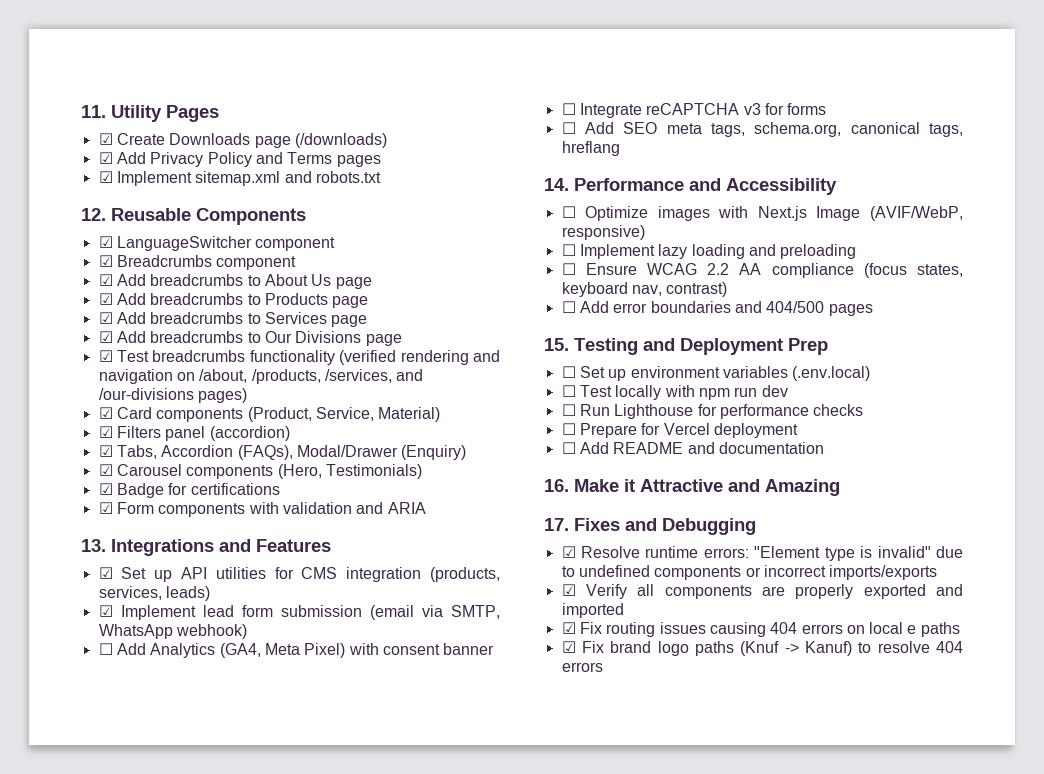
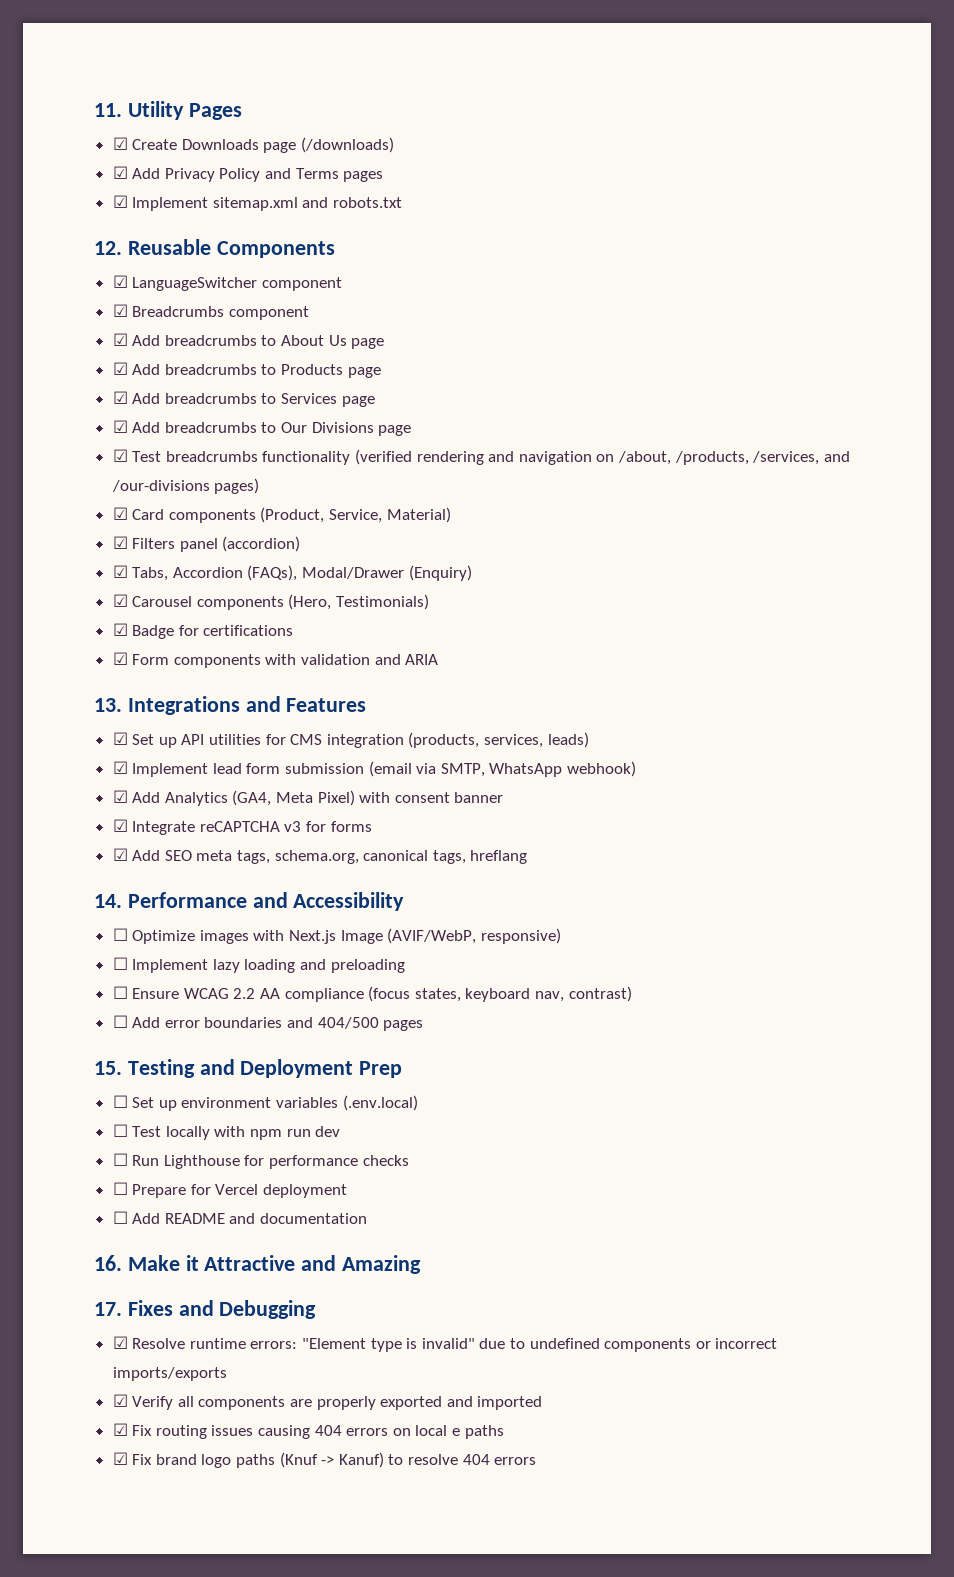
[98,643,113,655] ☐ -> [112,790,128,803] ☑
[561,103,576,115] ☐ -> [112,819,128,832] ☑
[561,122,576,134] ☐ -> [112,848,128,861] ☑

